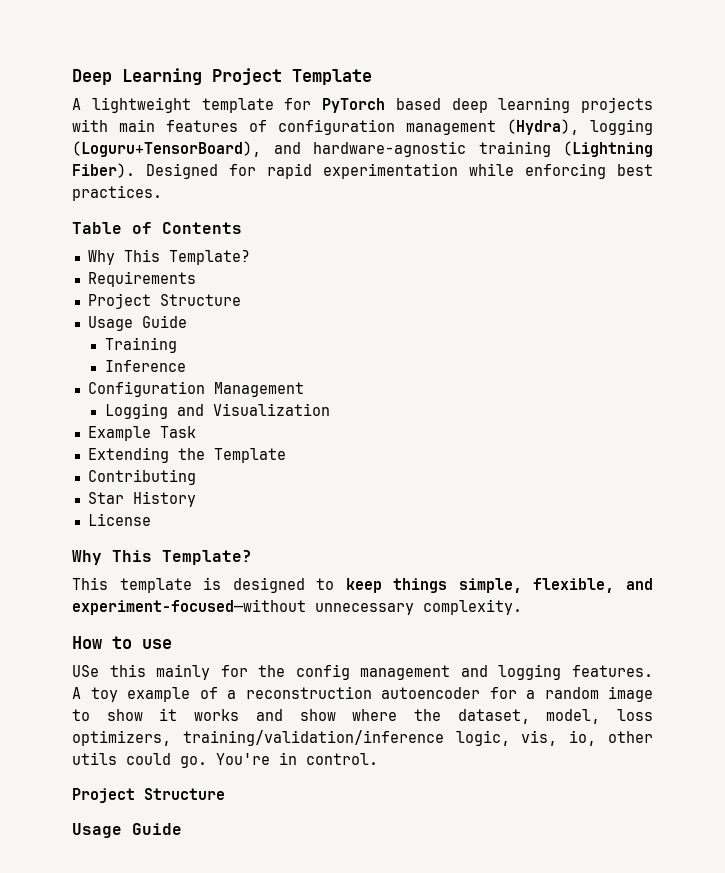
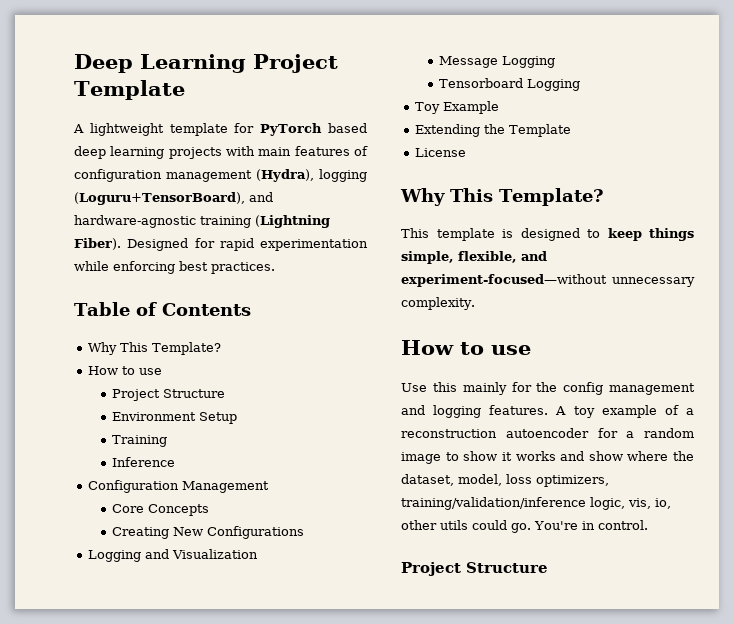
[87,271,196,287] [87,293,241,309] [87,315,187,331] Requirements // Project Structure // Usage Guide -> [88,366,163,375] [112,389,226,401] [112,412,238,424] How to use // Project Structure // Environment Setup
[104,403,330,419] Logging and Visualization // -> [112,504,210,516] [112,526,305,539] [88,549,259,562] [439,56,556,68] [439,78,581,91] [415,102,441,114] Core Concepts // Creating New Configurations // Logging and Visualization // Message Logging // Tensorboard Logging // Toy
[159,426,196,438] Task -> (500, 107) none
[87,469,196,485] [87,491,196,507] // Contributing // Star History -> (572, 130) none
[72,665,99,677] USe -> [401,383,427,392] Use
[72,823,182,838] // Usage Guide -> (548, 567) none

